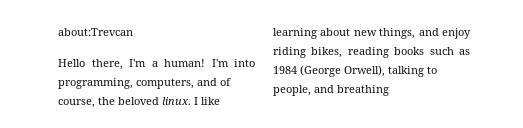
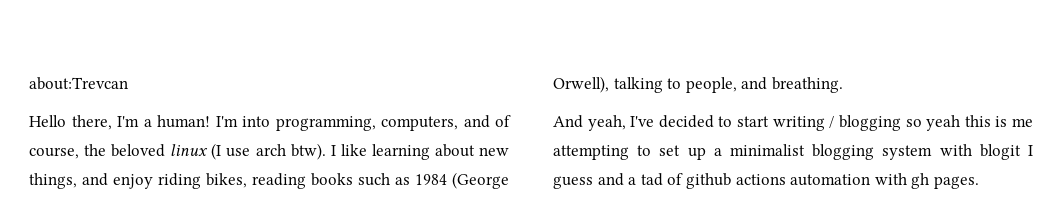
[162,97,191,105] linux. -> [170,143,326,160] linux (I use arch btw).
[337,85,389,96] breathing -> [771,77,843,93] [553,115,1034,131] [553,144,1033,160] [553,173,979,189] breathing. // And yeah, I've decided to start writing / blogging so yeah this is me attempting to set up a minimalist blogging system with blogit I guess and a tad of github actions automation with gh pages.

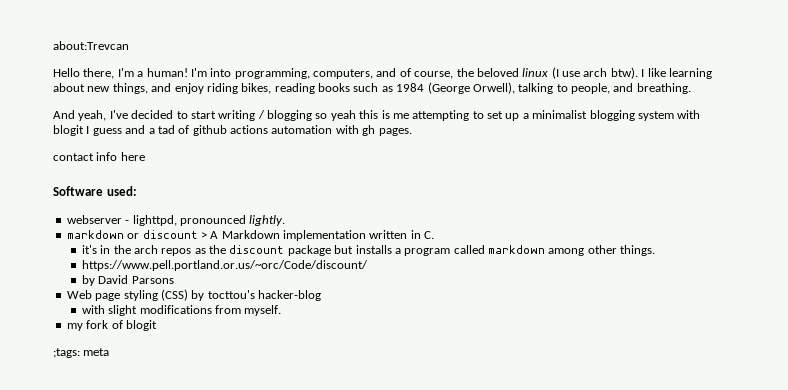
(979, 182) none -> [53,152,145,161] [53,186,137,196] [66,215,286,226] [66,230,435,241] [81,245,656,256] [81,260,368,271] [81,275,174,286] [66,289,321,301] [81,305,282,316] [66,320,157,331] [53,348,110,358] // contact info here // Software used: // webserver - lighttpd, pronounced lightly. // markdown or discount > A Markdown implementation written in C. // it's in the arch repos as the discount package but installs a program called markdown among other things. // https://www.pell.portland.or.us/~orc/Code/discount/ // by David Parsons // Web page styling (CSS) by tocttou's hacker-blog // with slight modifications from myself. // my fork of blogit // ;tags: meta

